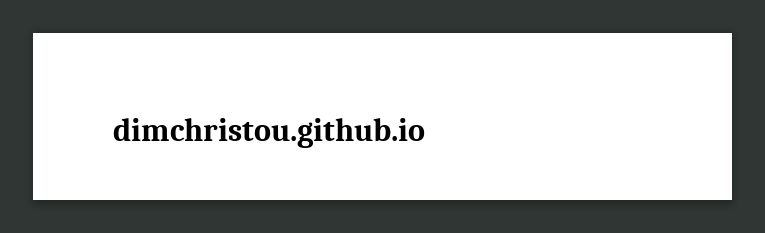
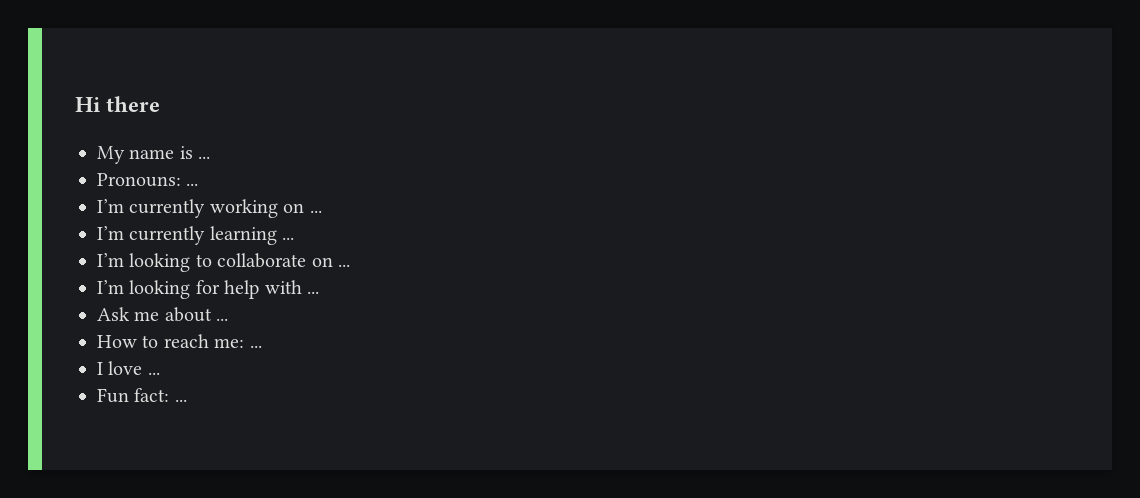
[113,118,425,148] dimchristou.github.io -> [75,96,161,112] [97,146,211,164] [97,173,199,187] [97,199,322,218] [97,226,295,245] [97,253,350,272] [97,280,319,299] [97,307,229,322] [97,334,262,348] [97,361,160,375] [97,388,187,403] Hi there // My name is ... // Pronouns: ... // I’m currently working on ... // I’m currently learning ... // I’m looking to collaborate on ... // I’m looking for help with ... // Ask me about ... // How to reach me: ... // I love ... // Fun fact: ...

